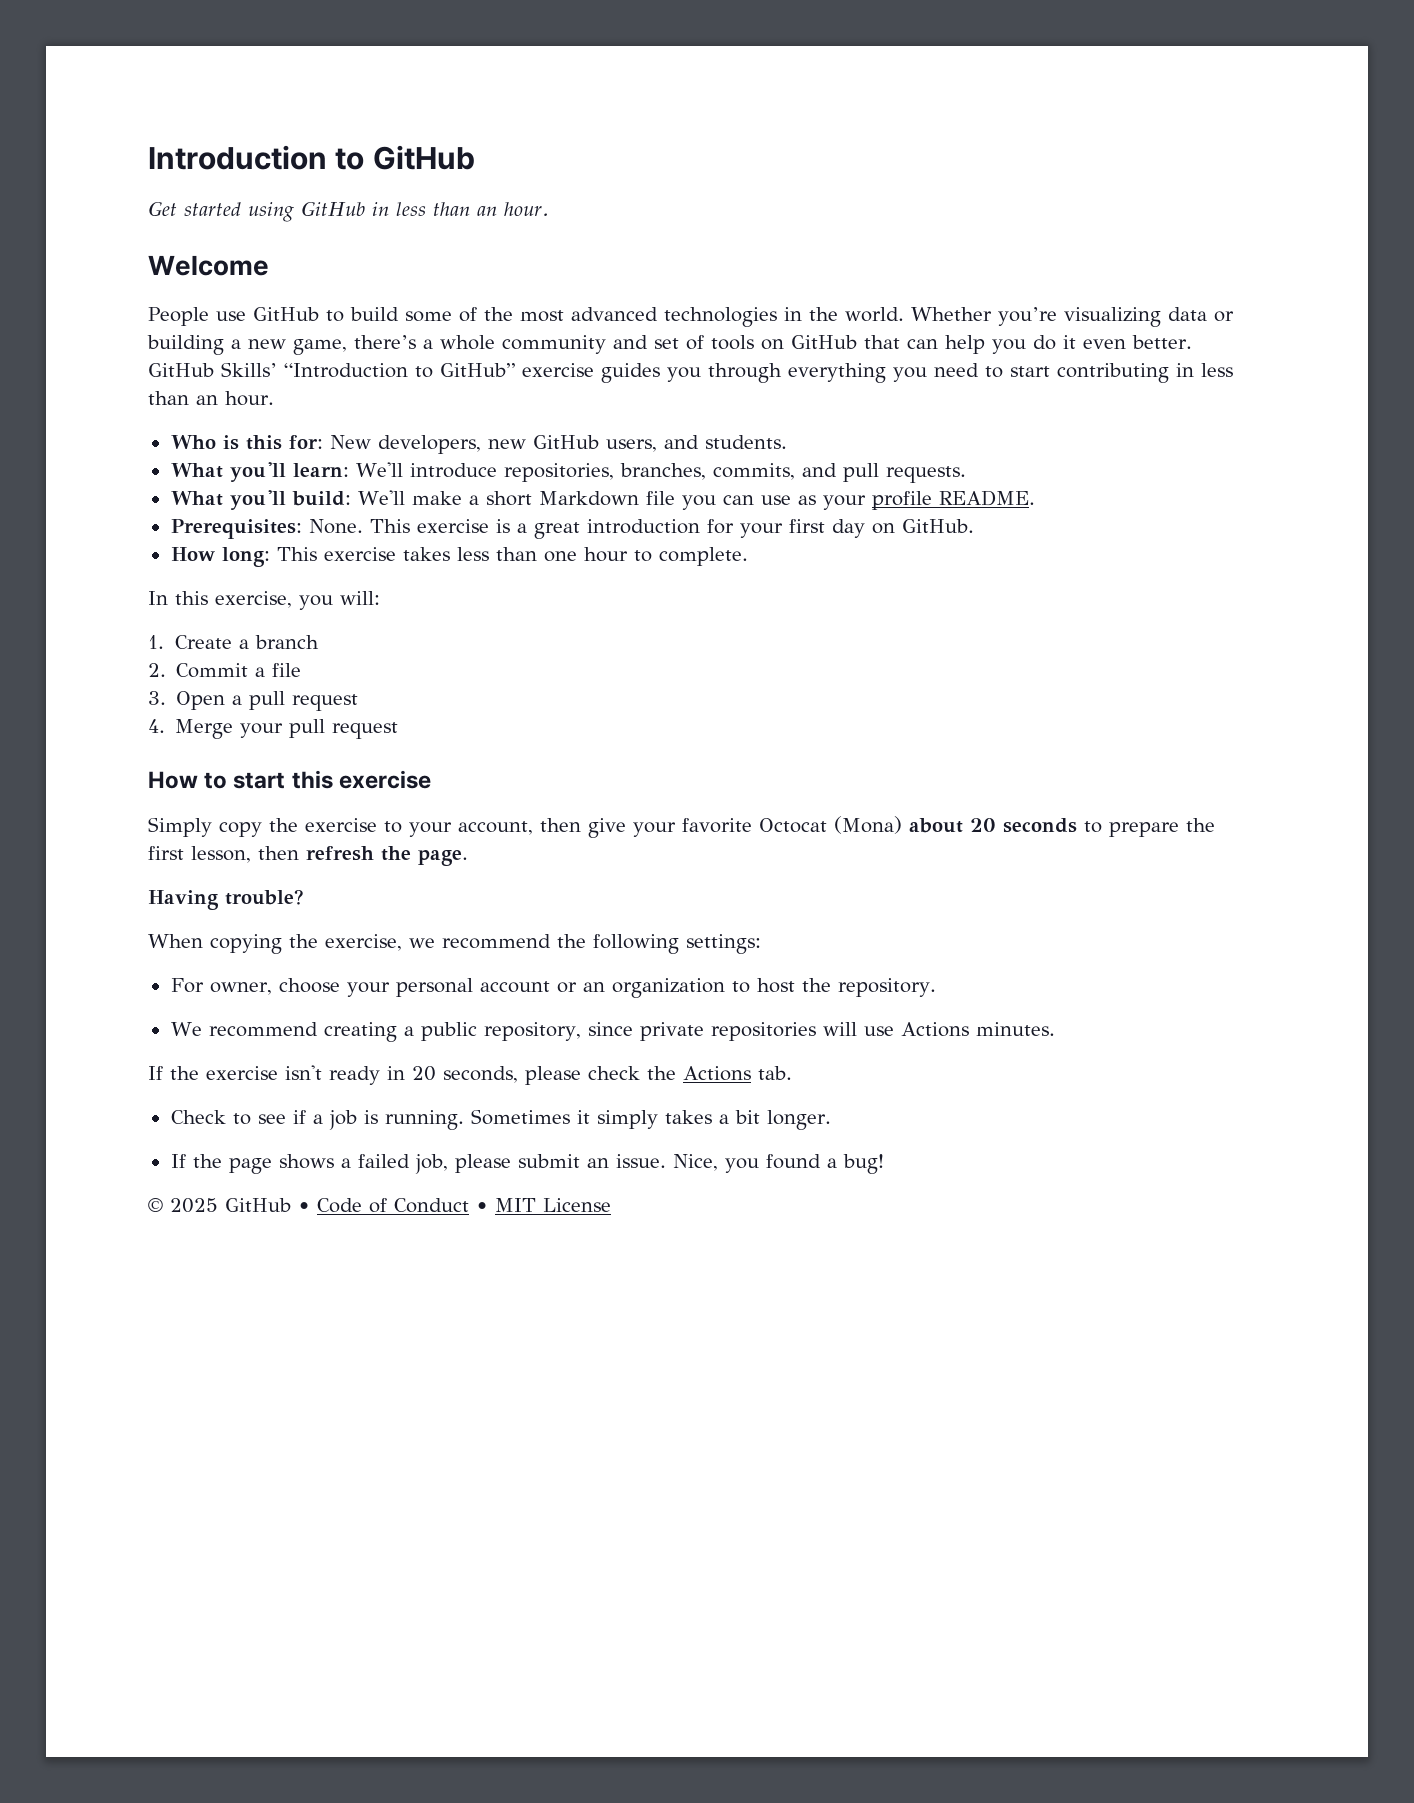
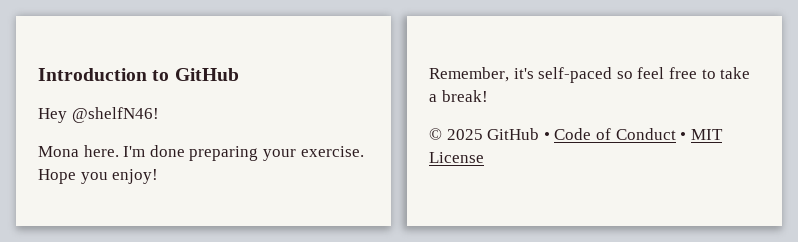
[148,201,549,222] [148,255,269,276] [148,307,1234,327] [147,335,1192,355] [148,362,1233,383] [148,391,274,406] [170,435,787,454] [170,462,966,483] [170,490,1035,510] [170,519,974,539] [170,547,748,567] [148,591,380,610] [148,635,320,649] [148,663,302,678] [148,691,359,711] [148,719,399,739] [148,770,431,789] [148,816,1215,838] [148,846,468,866] [148,889,304,910] [148,934,761,954] [170,978,936,998] [170,1022,1055,1042] [148,1065,792,1085] [170,1109,831,1130] [170,1154,884,1174] Get started using GitHub in less than an hour. // Welcome // People use GitHub to build some of the most advanced technologies in the world. Whether you’re visualizing data or building a new game, there’s a whole community and set of tools on GitHub that can help you do it even better. GitHub Skills’ “Introduction to GitHub” exercise guides you through everything you need to start contributing in less than an hour. // Who is this for: New developers, new GitHub users, and students. // What you'll learn: We'll introduce repositories, branches, commits, and pull requests. // What you'll build: We'll make a short Markdown file you can use as your profile README. // Prerequisites: None. This exercise is a great introduction for your first day on GitHub. // How long: This exercise takes less than one hour to complete. // In this exercise, you will: // 1. Create a branch // 2. Commit a file // 3. Open a pull request // 4. Merge your pull request // How to start this exercise // Simply copy the exercise to your account, then give your favorite Octocat (Mona) about 20 seconds to prepare the first lesson, then refresh the page. // Having trouble? // When copying the exercise, we recommend the following settings: // For owner, choose your personal account or an organization to host the repository. // We recommend creating a public repository, since private repositories will use Actions minutes. // If the exercise isn't ready in 20 seconds, please check the Actions tab. // Check to see if a job is running. Sometimes it simply takes a bit longer. // If the page shows a failed job, please submit an issue. Nice, you found a bug! -> [38,107,159,123] [38,145,364,161] [38,169,159,184] [429,67,751,83] [429,90,488,102] Hey @shelfN46! // Mona here. I'm done preparing your exercise. Hope you enjoy! // Remember, it's self-paced so feel free to take a break!

